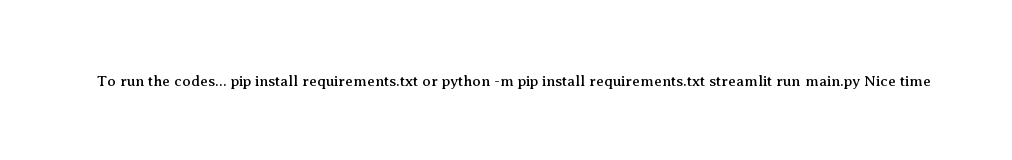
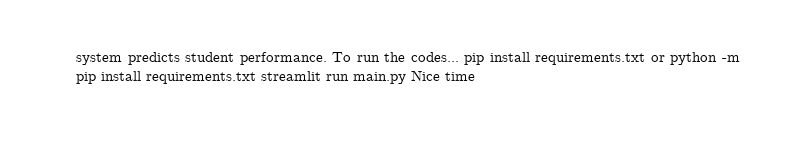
(96, 81) none -> [76,52,327,65] system predicts student performance.

